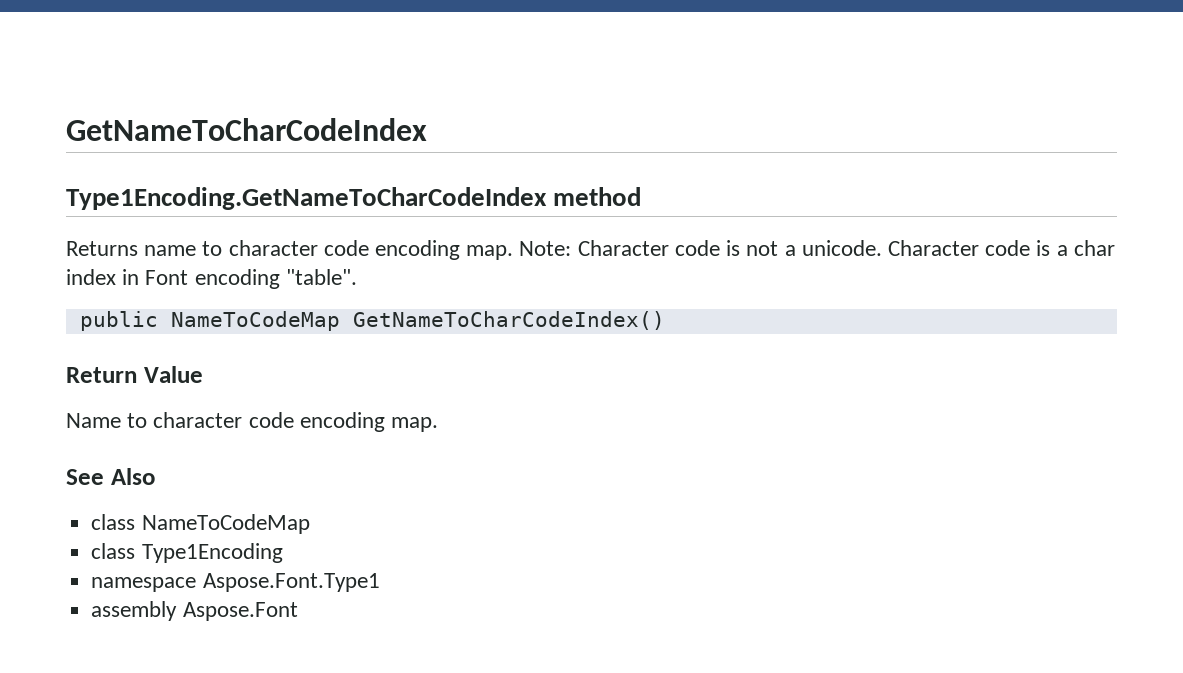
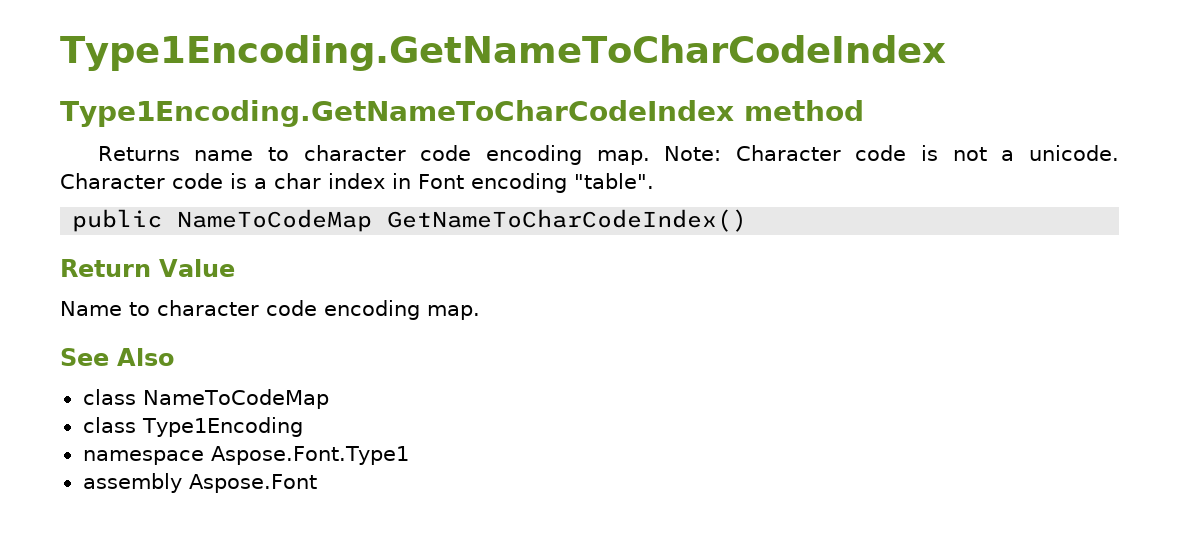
[66,118,427,141] GetNameToCharCodeIndex -> [60,35,946,71] Type1Encoding.GetNameToCharCodeIndex

